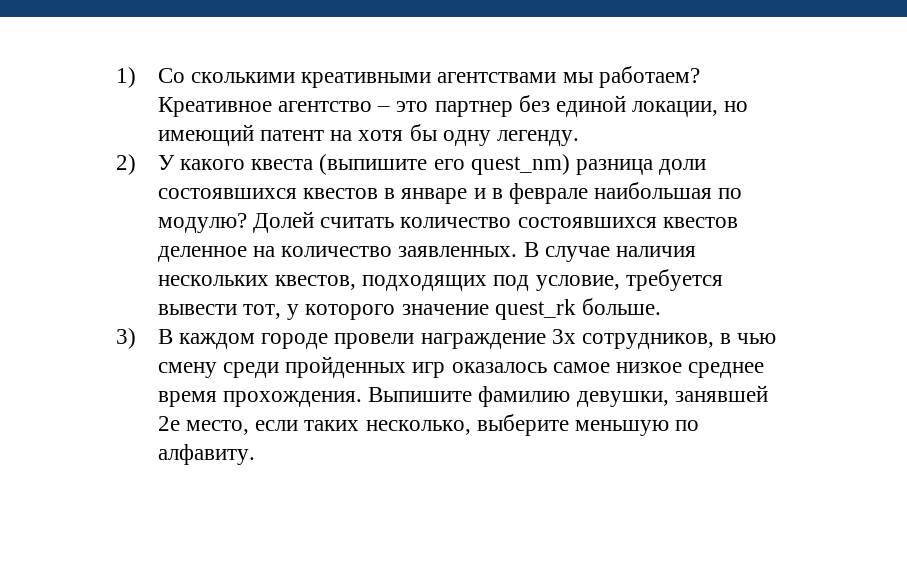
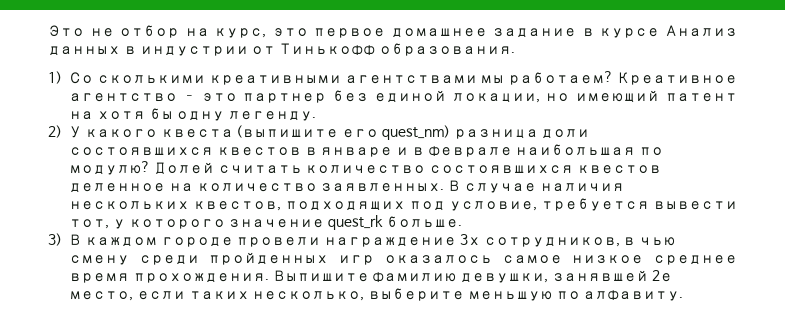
(116, 77) none -> [48,25,737,38] [48,43,515,56] Это не отбор на курс, это первое домашнее задание в курсе Анализ данных в индустрии от Тинькофф образования. //

